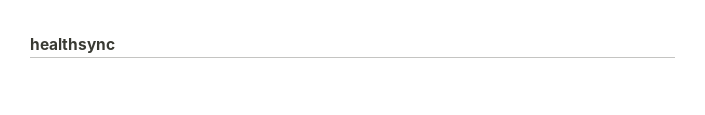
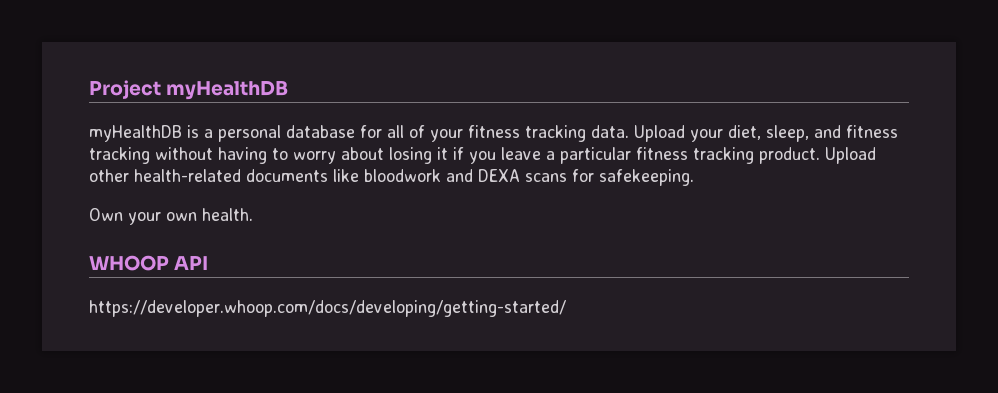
[30,38,115,53] healthsync -> [89,80,289,100] [89,125,898,142] [89,147,876,164] [89,169,694,186] [89,208,253,225] [89,255,209,271] [89,300,566,317] Project myHealthDB // myHealthDB is a personal database for all of your fitness tracking data. Upload your diet, sleep, and fitness tracking without having to worry about losing it if you leave a particular fitness tracking product. Upload other health-related documents like bloodwork and DEXA scans for safekeeping. // Own your own health. // WHOOP API // https://developer.whoop.com/docs/developing/getting-started/

